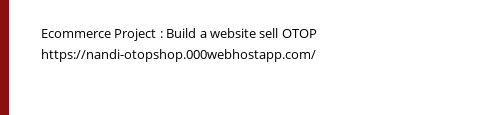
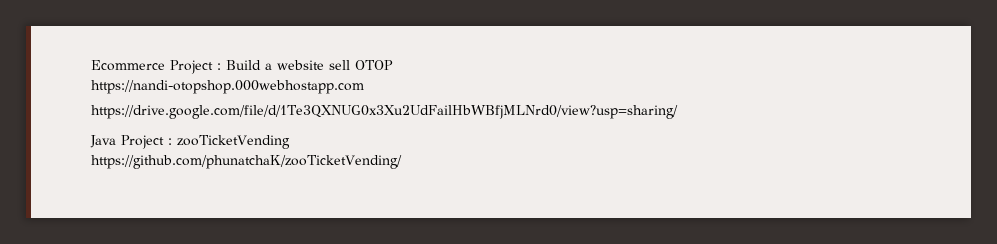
[41,49,316,62] https://nandi-otopshop.000webhostapp.com/ -> [91,80,364,94] [91,105,678,119] [90,135,290,149] [91,155,402,169] https://nandi-otopshop.000webhostapp.com // https://drive.google.com/file/d/1Te3QXNUG0x3Xu2UdFailHbWBfjMLNrd0/view?usp=sharing/ // Java Project : zooTicketVending // https://github.com/phunatchaK/zooTicketVending/

